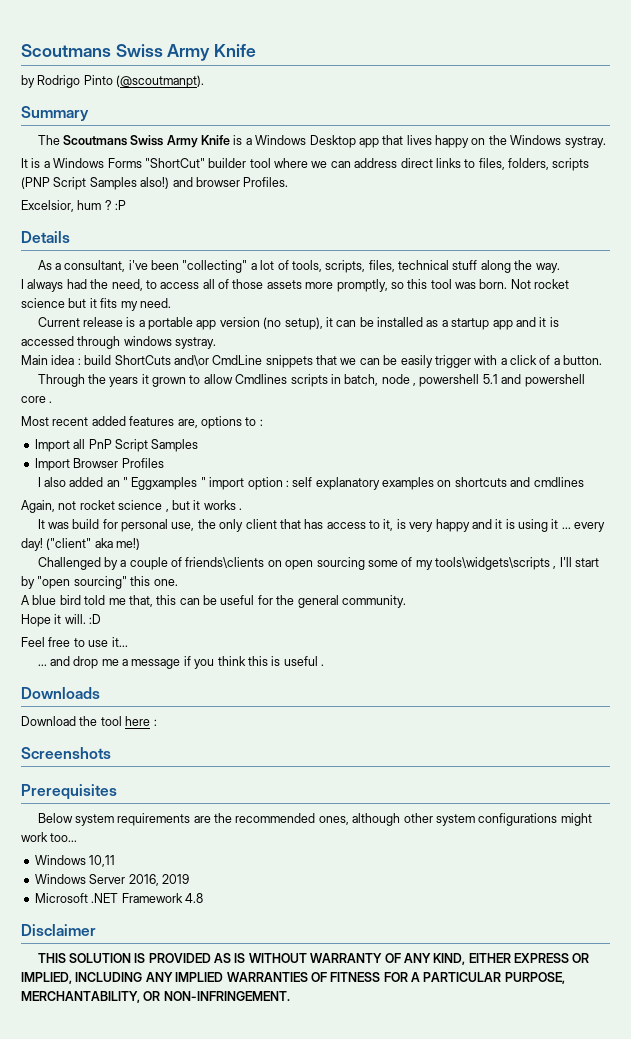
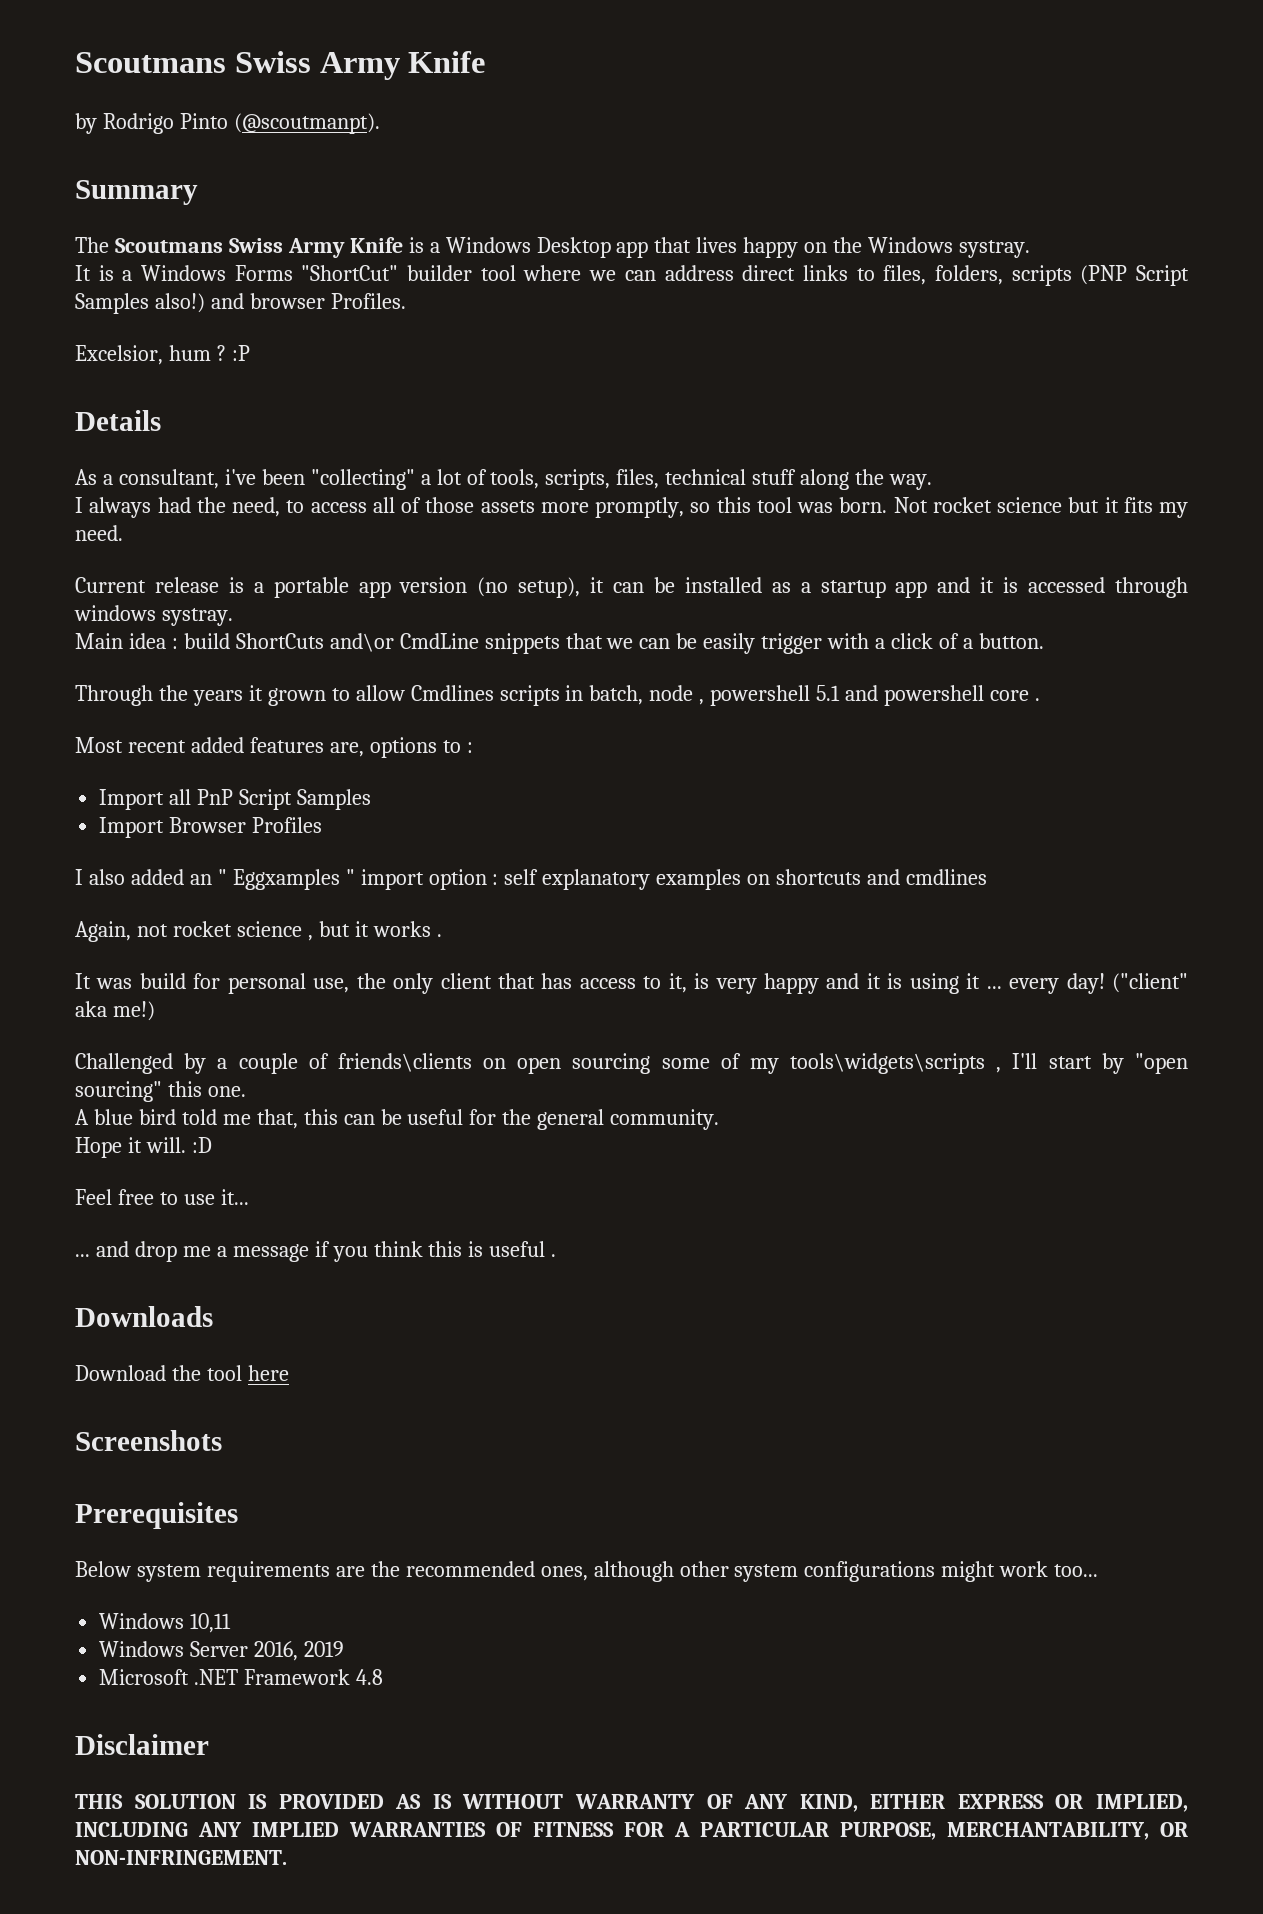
[153,719,157,726] : -> (289, 1373) none

